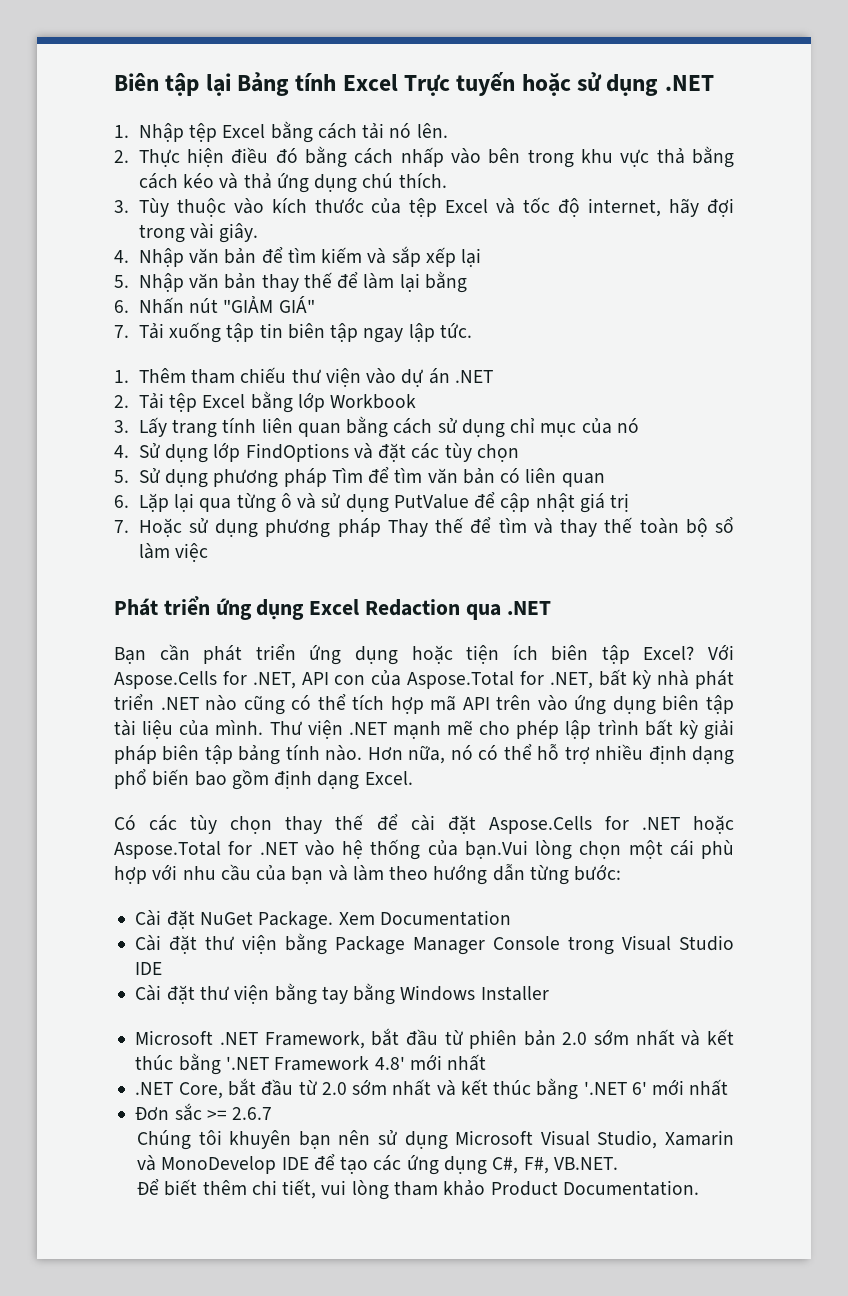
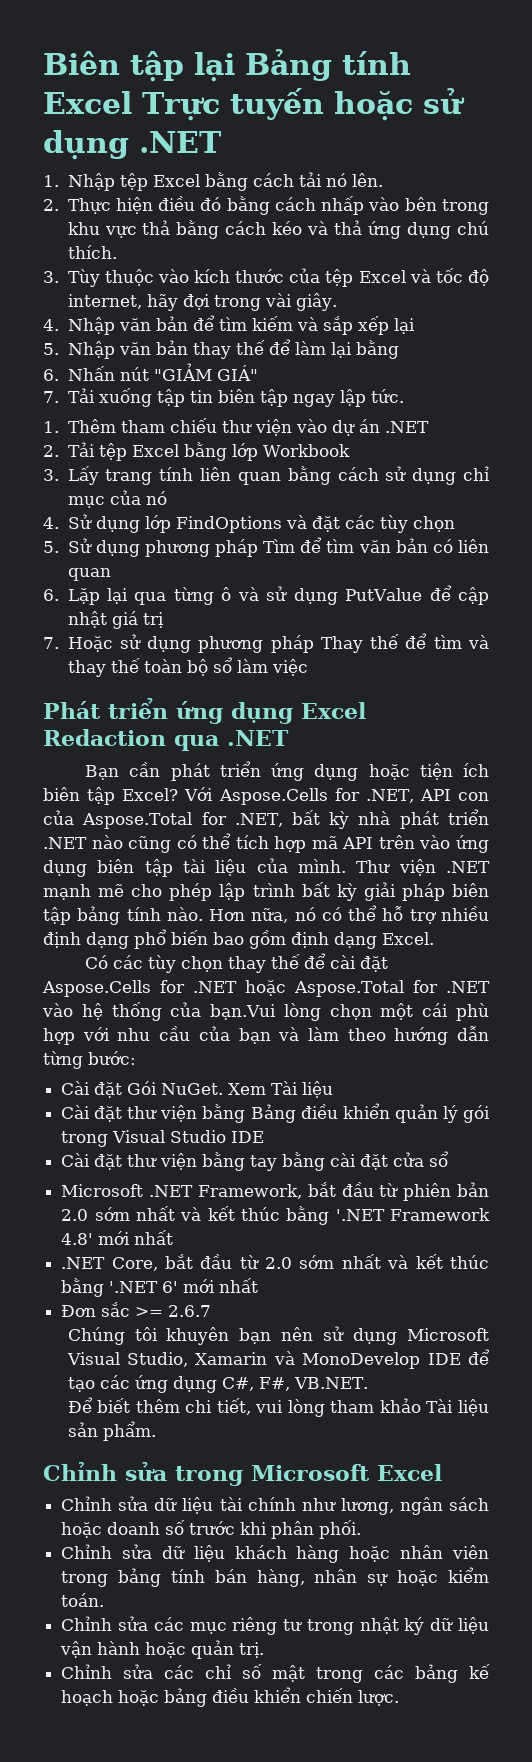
[199,910,511,930] [135,933,561,955] NuGet Package. Xem Documentation // Cài đặt thư viện bằng Package Manager Console -> [127,1081,334,1098] [61,1103,490,1123] Gói NuGet. Xem Tài liệu // Cài đặt thư viện bằng Bảng điều khiển quản lý gói
[400,985,549,1001] Windows Installer -> [330,1151,449,1170] cài đặt cửa sổ
[490,1180,699,1196] Product Documentation. -> [426,1399,490,1416] [67,1421,156,1441] [43,1461,442,1486] [61,1496,489,1515] [61,1520,362,1539] [61,1544,489,1563] [61,1567,489,1587] [61,1593,105,1607] [61,1616,490,1635] [60,1640,265,1659] [61,1664,491,1683] [61,1687,400,1707] Tài liệu sản phẩm. // Chỉnh sửa trong Microsoft Excel // Chỉnh sửa dữ liệu tài chính như lương, ngân sách hoặc doanh số trước khi phân phối. // Chỉnh sửa dữ liệu khách hàng hoặc nhân viên trong bảng tính bán hàng, nhân sự hoặc kiểm toán. // Chỉnh sửa các mục riêng tư trong nhật ký dữ liệu vận hành hoặc quản trị. // Chỉnh sửa các chỉ số mật trong các bảng kế hoạch hoặc bảng điều khiển chiến lược.

